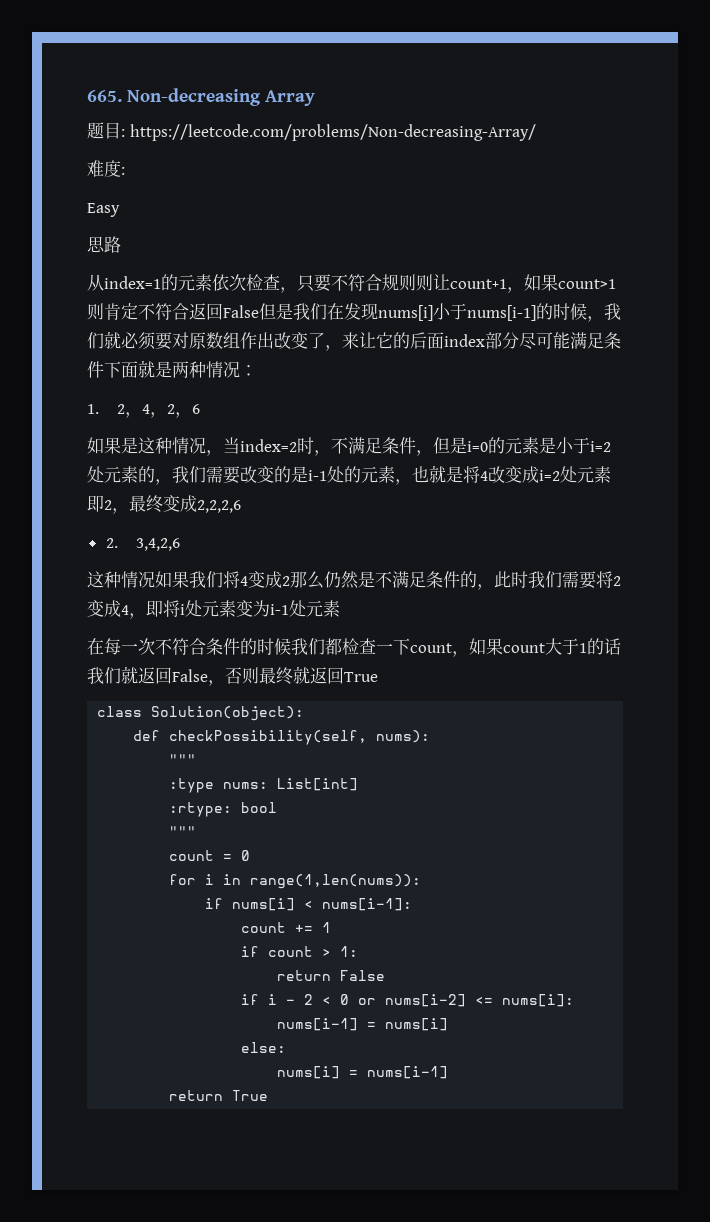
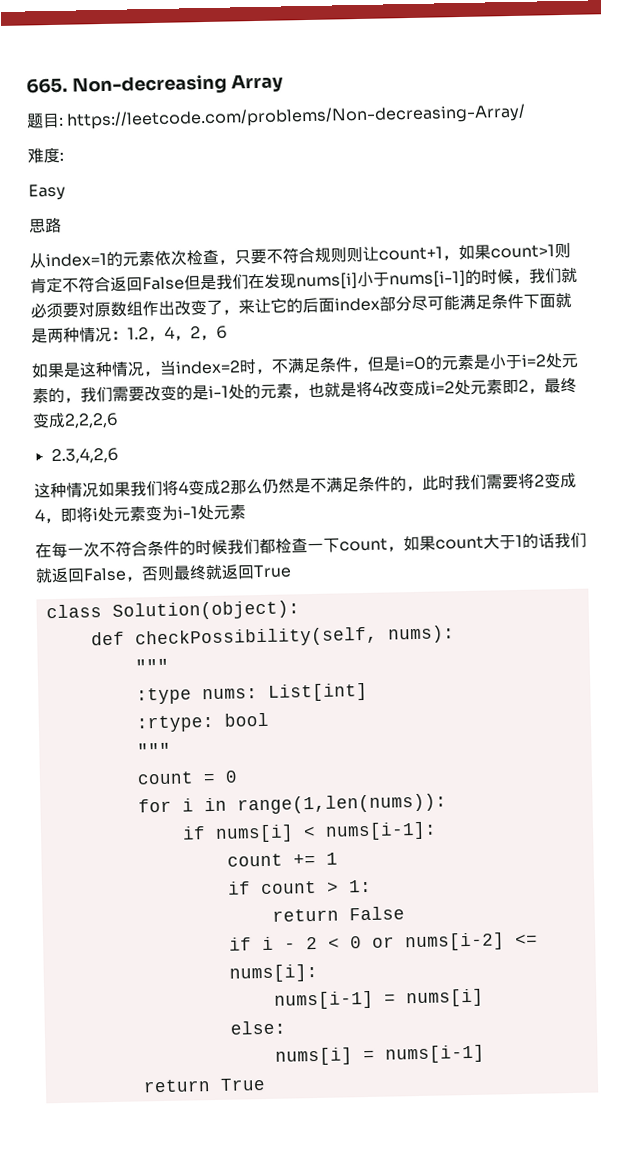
[87,404,125,414] // 1. 2 -> [127,327,149,340] 1.2
[105,538,180,551] 2. 3,4,2,6 -> [50,447,119,465] 2.3,4,2,6

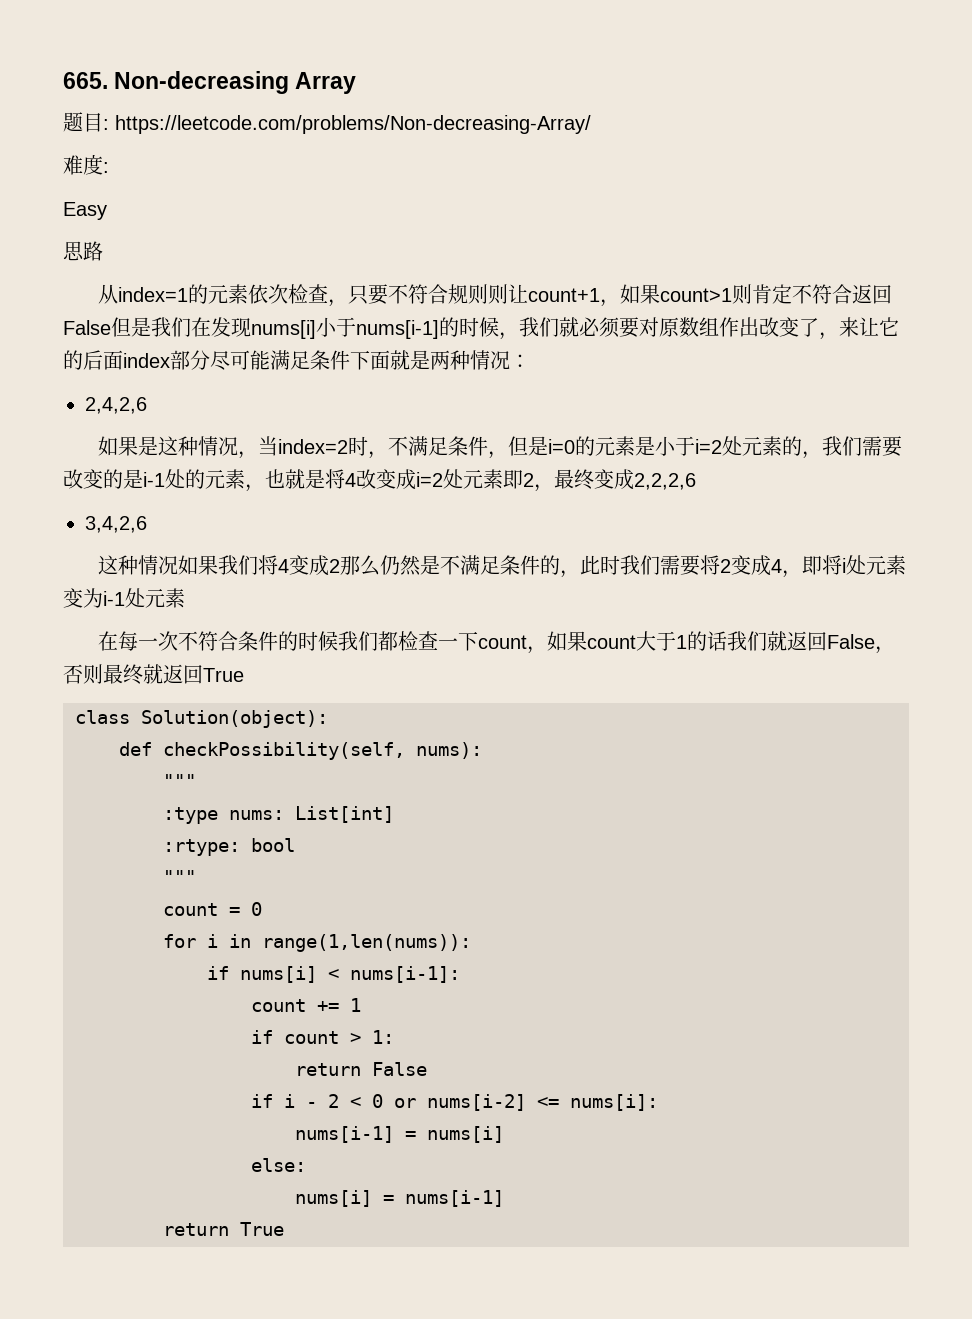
[127,325,228,342] 1.2，4，2，6 -> [85,397,147,414] // 2,4,2,6
[50,447,119,465] 2.3,4,2,6 -> [85,516,147,533] 3,4,2,6

